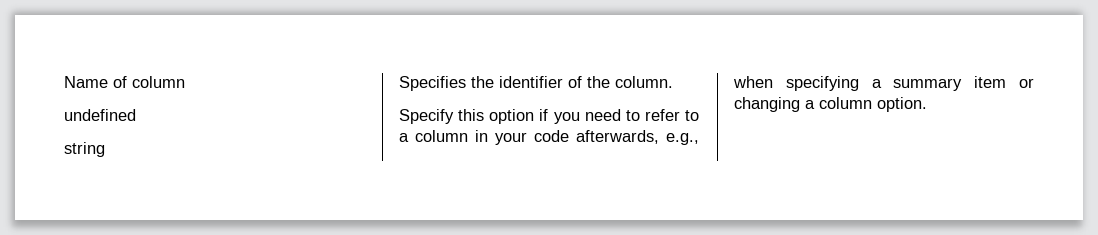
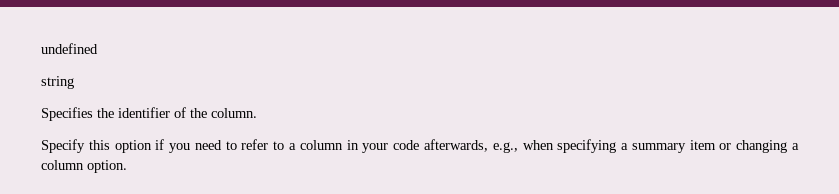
[64,76,185,88] Name of column // -> (41, 48) none

